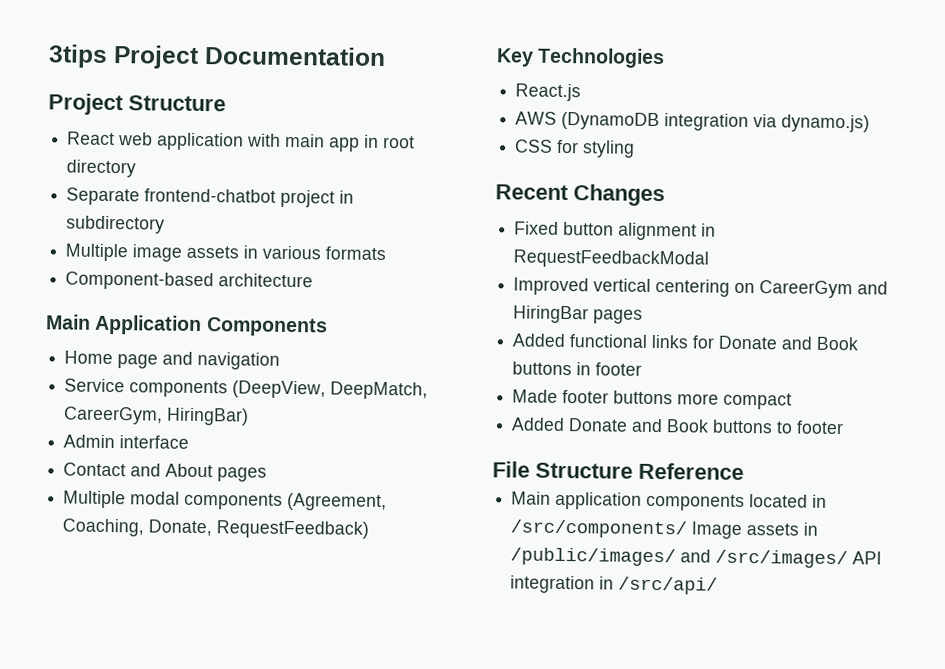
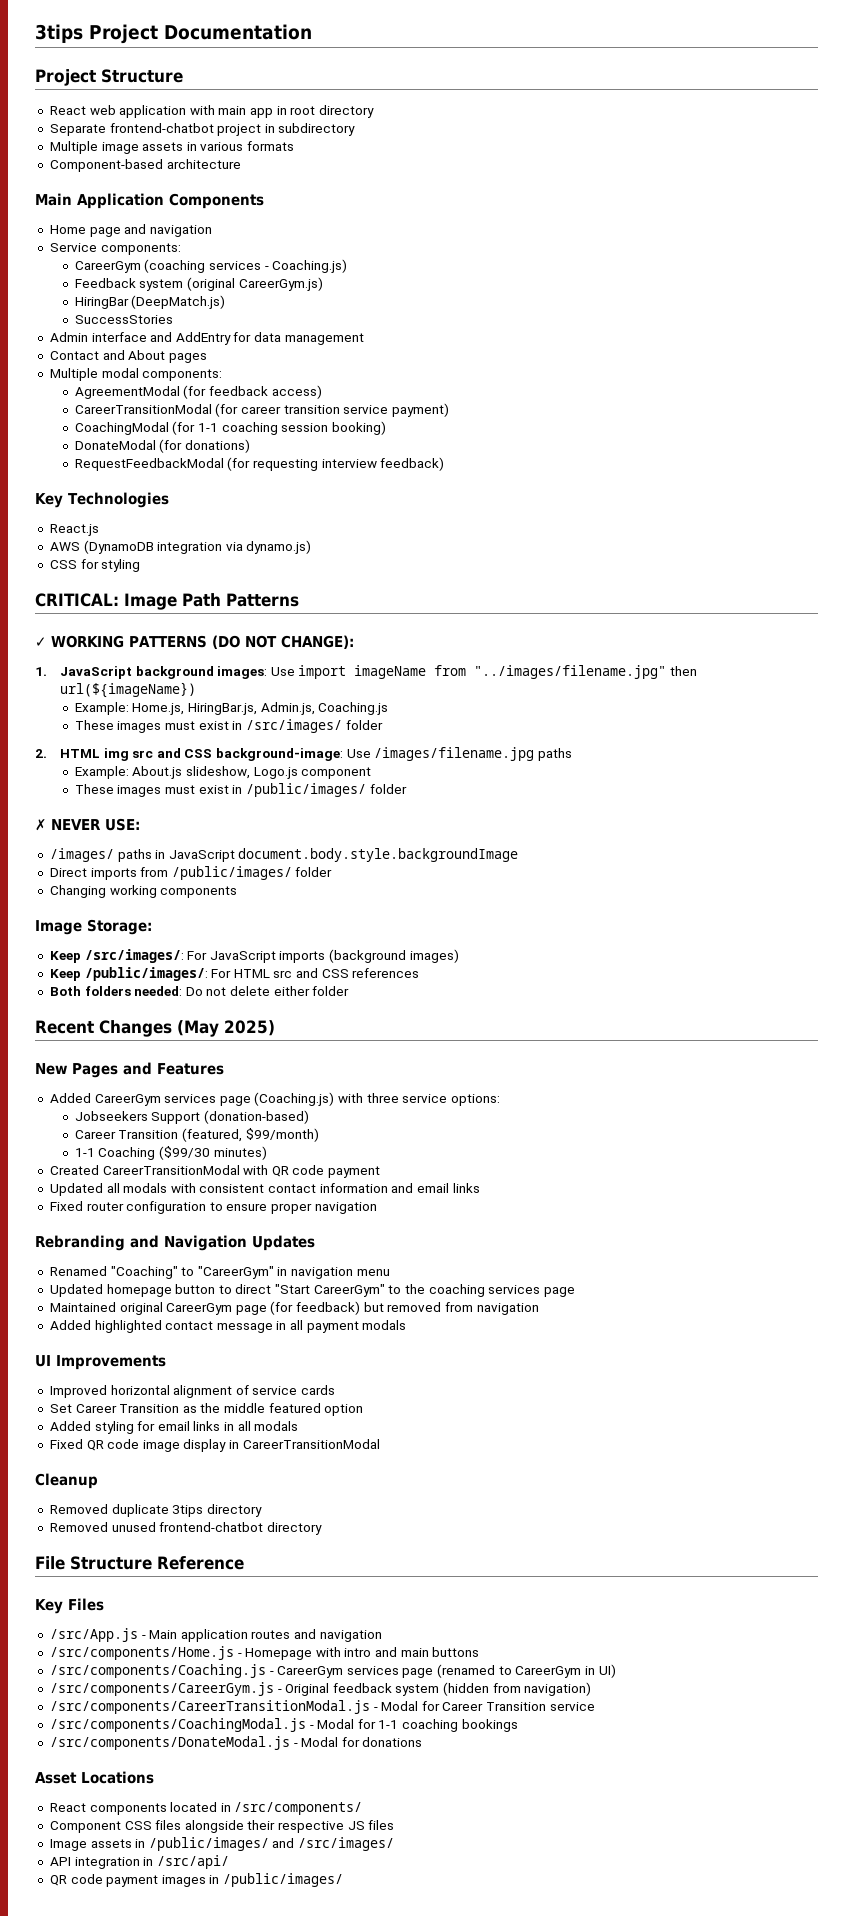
[129,380,429,400] [63,406,250,426] [63,434,190,449] components (DeepView, DeepMatch, CareerGym, HiringBar) // Admin interface -> [100,243,181,255] [74,259,348,273] [74,277,323,291] [74,295,226,309] [74,315,173,324] [49,332,364,345] components: // CareerGym (coaching services - Coaching.js) // Feedback system (original CareerGym.js) // HiringBar (DeepMatch.js) // SuccessStories // Admin interface and AddEntry for data management
[184,492,388,512] [62,518,370,539] components (Agreement, Coaching, Donate, RequestFeedback) -> [142,369,223,381] [74,385,322,399] [74,403,449,417] [74,421,386,435] [74,439,251,453] [74,457,445,471] components: // AgreementModal (for feedback access) // CareerTransitionModal (for career transition service payment) // CoachingModal (for 1-1 coaching session booking) // DonateModal (for donations) // RequestFeedbackModal (for requesting interview feedback)
[495,184,665,207] [514,221,717,241] [513,249,710,269] [513,277,889,299] [513,305,644,324] [512,333,859,351] [512,361,643,376] [512,389,793,410] [511,417,845,435] [492,461,744,480] [511,491,828,512] [510,519,688,539] Recent Changes // Fixed button alignment in RequestFeedbackModal // Improved vertical centering on CareerGym and HiringBar pages // Added functional links for Donate and Book buttons in footer // Made footer buttons more compact // Added Donate and Book buttons to footer // File Structure Reference // Main application components located in /src/components/ -> [35,593,299,610] [35,635,354,649] [35,665,698,679] [59,682,196,698] [74,702,389,715] [74,719,383,733] [35,747,573,761] [74,766,372,779] [74,783,407,797] [35,818,140,831] [49,848,519,862] [49,866,333,880] [49,885,238,898] [35,919,152,935] [49,949,459,963] [49,967,420,981] [49,986,350,996] [35,1020,275,1037] [35,1062,224,1078] [49,1092,501,1106] [74,1110,310,1124] [74,1128,319,1142] [74,1146,267,1160] [49,1165,381,1178] [49,1183,480,1196] [49,1201,377,1214] [35,1235,315,1251] [49,1266,390,1279] [49,1284,575,1297] [49,1301,539,1315] [49,1320,407,1333] [35,1355,166,1370] [49,1385,336,1398] [49,1403,364,1416] [49,1421,299,1434] [49,1439,380,1452] [35,1473,98,1489] [49,1504,262,1517] [49,1522,322,1535] [35,1556,244,1570] [35,1598,104,1614] [49,1628,382,1642] [49,1646,480,1660] [49,1664,616,1678] [49,1682,592,1696] [49,1700,595,1714] [49,1718,518,1732] [49,1736,423,1750] [35,1771,154,1784] [49,1802,363,1815] [49,1820,395,1833] CRITICAL: Image Path Patterns // ✓ WORKING PATTERNS (DO NOT CHANGE): // 1. JavaScript background images: Use import imageName from "../images/filename.jpg" then url(${imageName}) // Example: Home.js, HiringBar.js, Admin.js, Coaching.js // These images must exist in /src/images/ folder // 2. HTML img src and CSS background-image: Use /images/filename.jpg paths // Example: About.js slideshow, Logo.js component // These images must exist in /public/images/ folder // ✗ NEVER USE: // /images/ paths in JavaScript document.body.style.backgroundImage // Direct imports from /public/images/ folder // Changing working components // Image Storage: // Keep /src/images/: For JavaScript imports (background images) // Keep /public/images/: For HTML src and CSS references // Both folders needed: Do not delete either folder // Recent Changes (May 2025) // New Pages and Features // Added CareerGym services page (Coaching.js) with three service options: // Jobseekers Support (donation-based) // Career Transition (featured, $99/month) // 1-1 Coaching ($99/30 minutes) // Created CareerTransitionModal with QR code payment // Updated all modals with consistent contact information and email links // Fixed router configuration to ensure proper navigation // Rebranding and Navigation Updates // Renamed "Coaching" to "CareerGym" in navigation menu // Updated homepage button to direct "Start CareerGym" to the coaching services page // Maintained original CareerGym page (for feedback) but removed from navigation // Added highlighted contact message in all payment modals // UI Improvements // Improved horizontal alignment of service cards // Set Career Transition as the middle featured option // Added styling for email links in all modals // Fixed QR code image display in CareerTransitionModal // Cleanup // Removed duplicate 3tips directory // Removed unused frontend-chatbot directory // File Structure Reference // Key Files // /src/App.js - Main application routes and navigation // /src/components/Home.js - Homepage with intro and main buttons // /src/components/Coaching.js - CareerGym services page (renamed to CareerGym in UI) // /src/components/CareerGym.js - Original feedback system (hidden from navigation) // /src/components/CareerTransitionModal.js - Modal for Career Transition service // /src/components/CoachingModal.js - Modal for 1-1 coaching bookings // /src/components/DonateModal.js - Modal for donations // Asset Locations // React components located in /src/components/ // Component CSS files alongside their respective JS files //
(849, 559) none -> (395, 1844) //
(719, 585) none -> [49,1873,344,1887] // QR code payment images in /public/images/

